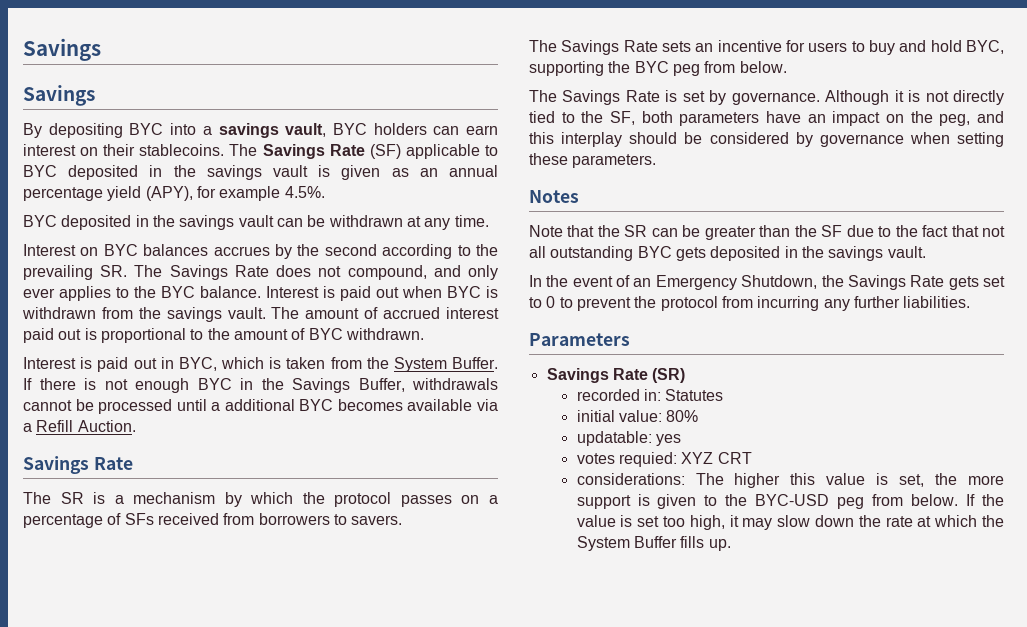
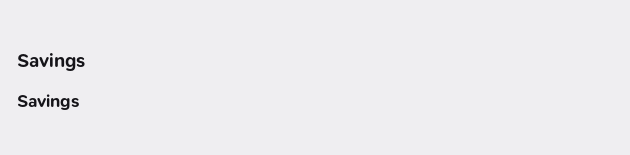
[23,123,498,138] [23,144,498,159] [23,165,498,180] [23,186,325,201] [23,215,489,230] [23,244,498,259] [23,265,499,280] [23,286,498,301] [22,307,500,322] [23,328,424,343] [23,357,499,372] [23,378,498,393] [23,399,498,414] [23,420,136,432] [23,456,133,474] [23,492,499,507] [23,513,403,528] [529,40,1004,55] [529,61,787,76] [529,90,1004,105] [529,111,1005,126] [529,132,1004,147] [529,153,657,168] [529,190,579,203] [529,225,1005,240] [529,246,926,261] [529,275,1005,290] [529,296,971,311] [529,333,630,346] [546,368,686,383] [576,389,724,401] [576,410,699,422] [576,431,681,446] [576,452,752,467] [576,473,1004,488] [576,494,1005,509] [576,515,1004,530] [576,536,731,551] // By depositing BYC into a savings vault, BYC holders can earn interest on their stablecoins. The Savings Rate (SF) applicable to BYC deposited in the savings vault is given as an annual percentage yield (APY), for example 4.5%. // BYC deposited in the savings vault can be withdrawn at any time. // Interest on BYC balances accrues by the second according to the prevailing SR. The Savings Rate does not compound, and only ever applies to the BYC balance. Interest is paid out when BYC is withdrawn from the savings vault. The amount of accrued interest paid out is proportional to the amount of BYC withdrawn. // Interest is paid out in BYC, which is taken from the System Buffer. If there is not enough BYC in the Savings Buffer, withdrawals cannot be processed until a additional BYC becomes available via a Refill Auction. // Savings Rate // The SR is a mechanism by which the protocol passes on a percentage of SFs received from borrowers to savers. // The Savings Rate sets an incentive for users to buy and hold BYC, supporting the BYC peg from below. // The Savings Rate is set by governance. Although it is not directly tied to the SF, both parameters have an impact on the peg, and this interplay should be considered by governance when setting these parameters. // Notes // Note that the SR can be greater than the SF due to the fact that not all outstanding BYC gets deposited in the savings vault. // In the event of an Emergency Shutdown, the Savings Rate gets set to 0 to prevent the protocol from incurring any further liabilities. // Parameters // Savings Rate (SR) // recorded in: Statutes // initial value: 80% // updatable: yes // votes requied: XYZ CRT // considerations: The higher this value is set, the more support is given to the BYC-USD peg from below. If the value is set too high, it may slow down the rate at which the System Buffer fills up. -> (79, 102) none

